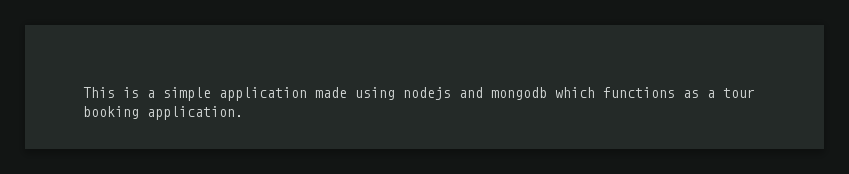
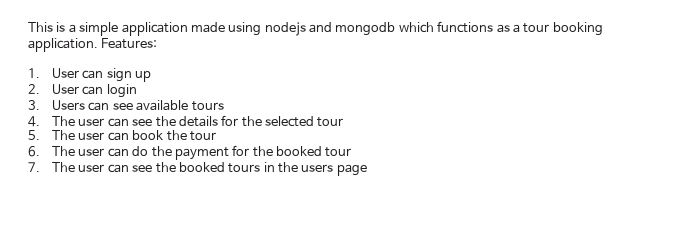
(243, 113) none -> [101,38,158,49] [28,68,152,82] [28,84,137,98] [28,100,224,111] [28,115,344,127] [28,130,216,141] [28,145,352,160] [28,162,367,176] Features: // 1. User can sign up // 2. User can login // 3. Users can see available tours // 4. The user can see the details for the selected tour // 5. The user can book the tour // 6. The user can do the payment for the booked tour // 7. The user can see the booked tours in the users page

